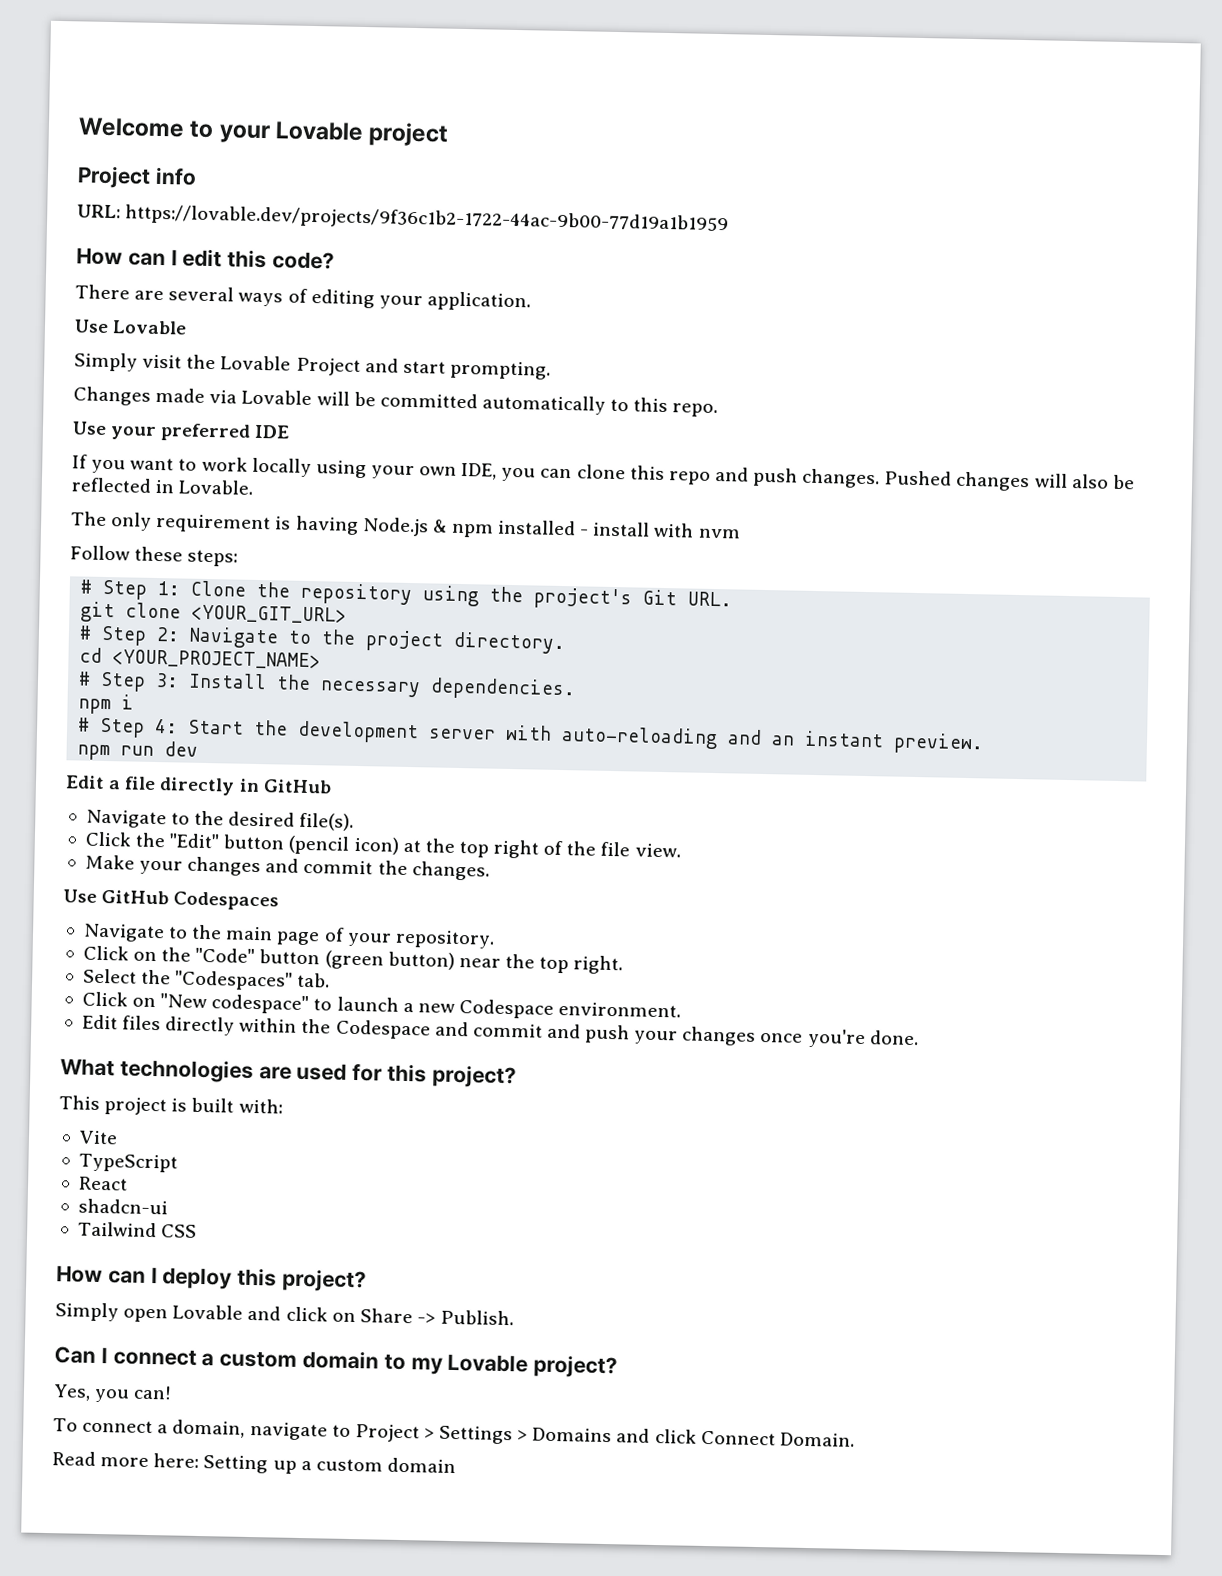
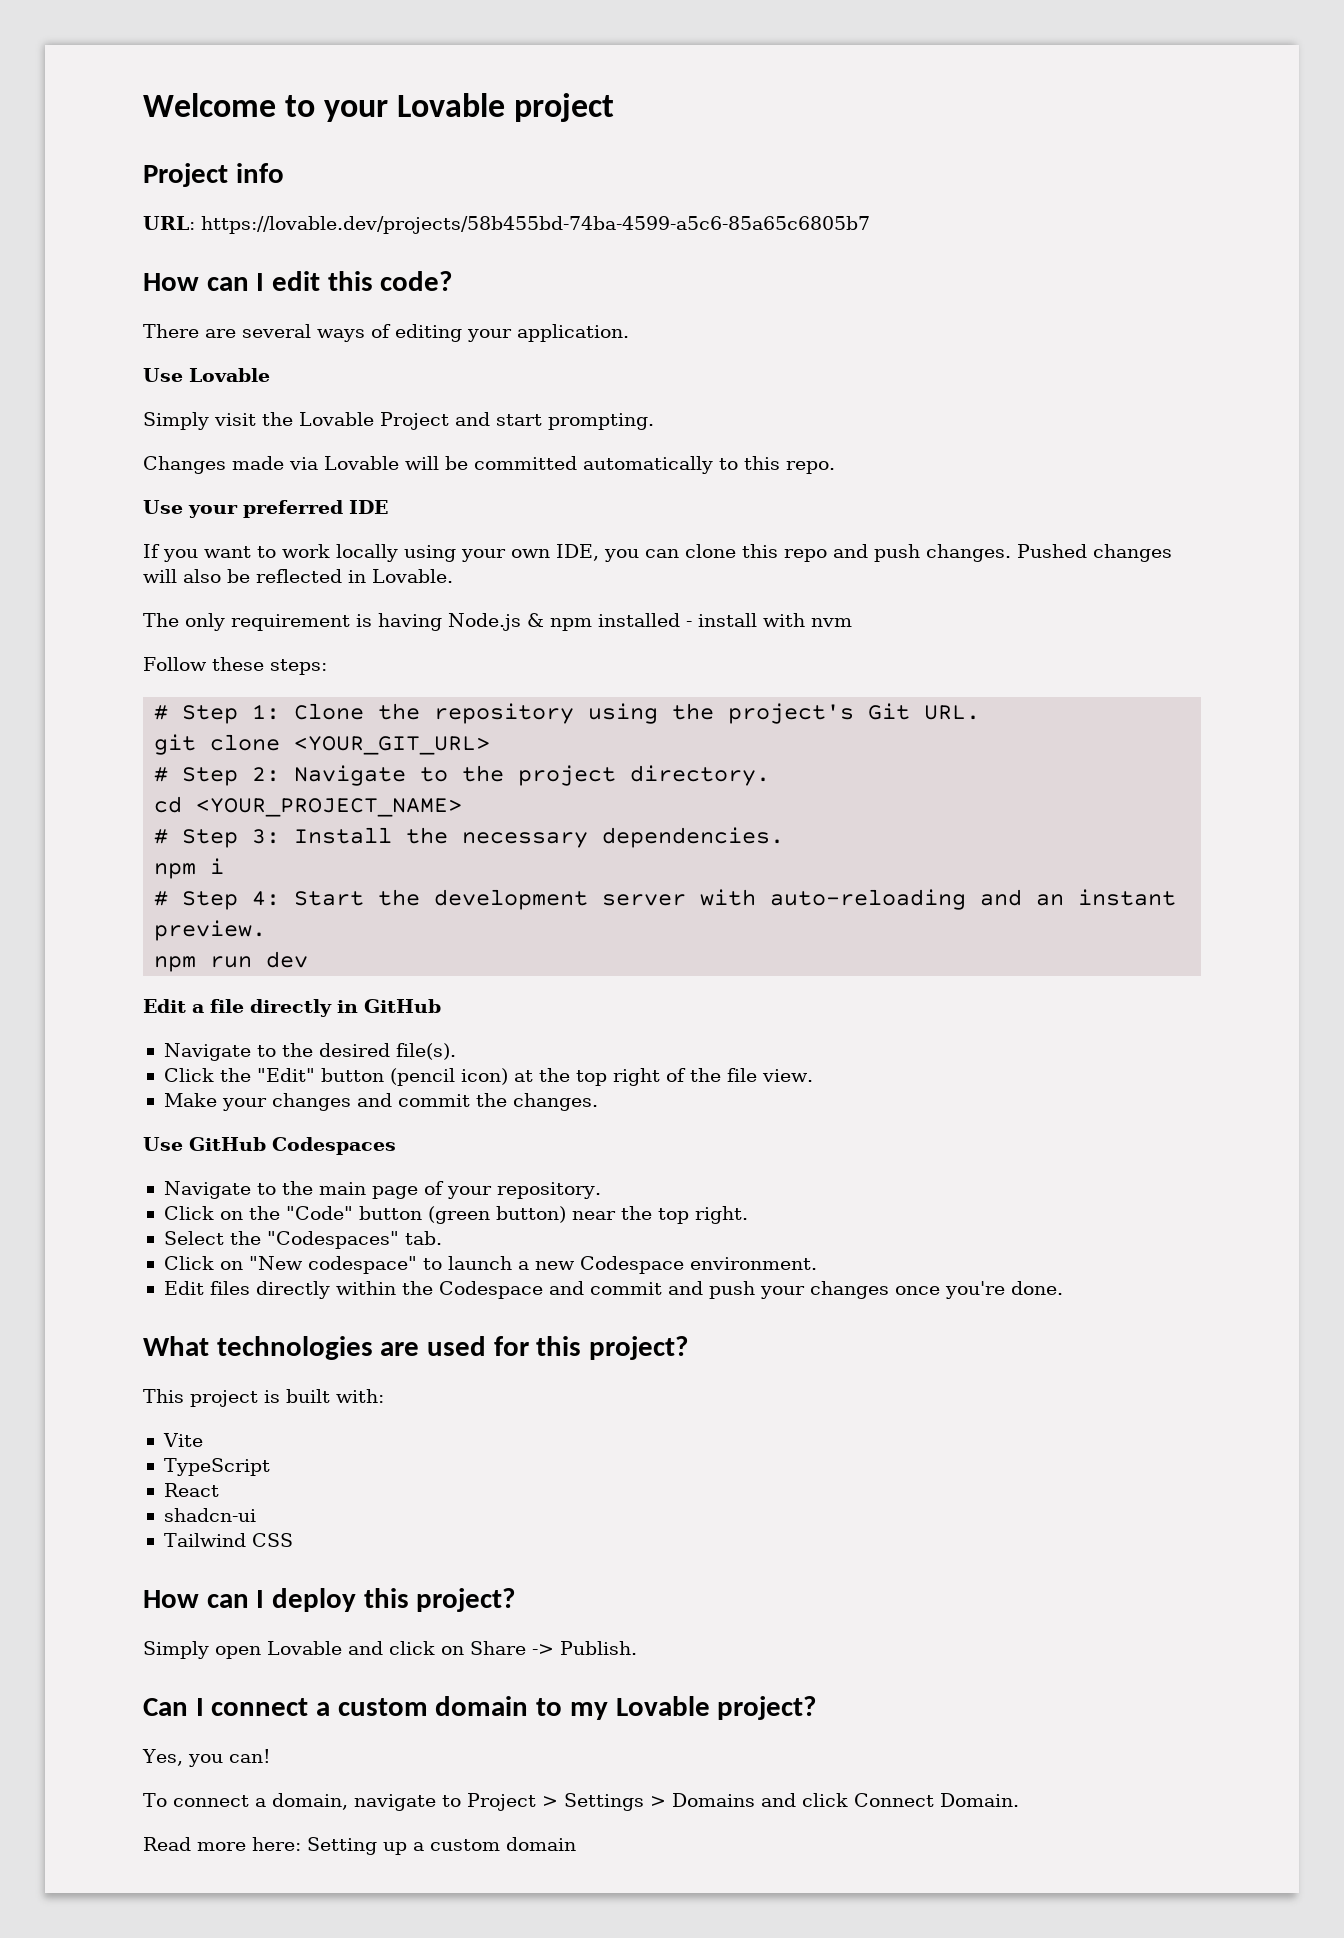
[125,204,730,235] https://lovable.dev/projects/9f36c1b2-1722-44ac-9b00-77d19a1b1959 -> [201,216,870,234] https://lovable.dev/projects/58b455bd-74ba-4599-a5c6-85a65c6805b7

